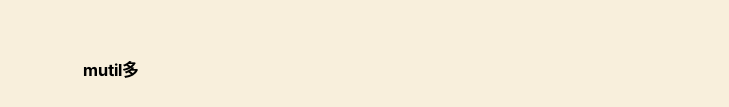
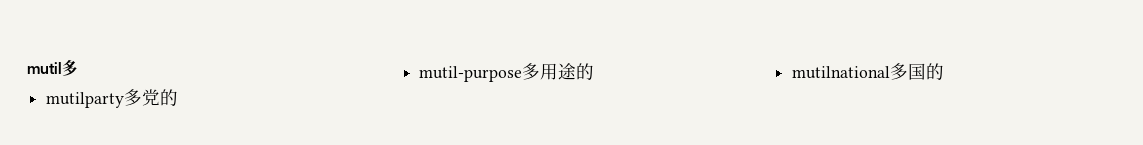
(139, 69) none -> [46,89,179,108] [419,63,595,82] [792,63,945,80] // mutilparty多党的 // mutil-purpose多用途的 // mutilnational多国的

